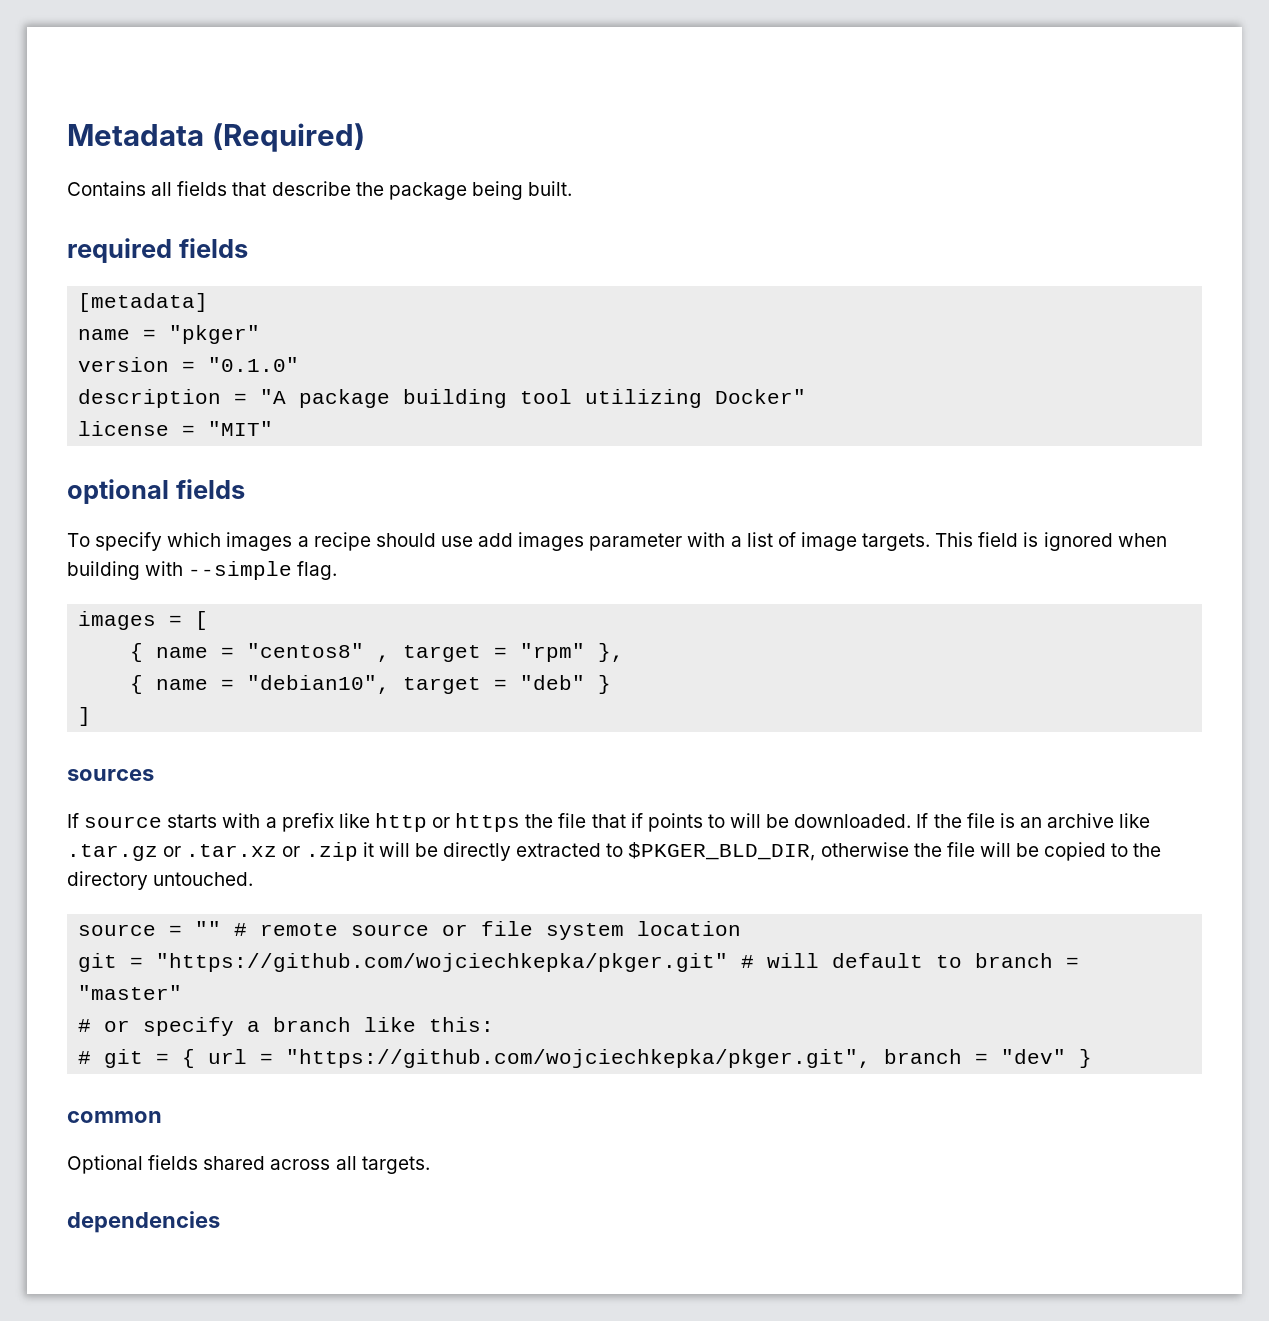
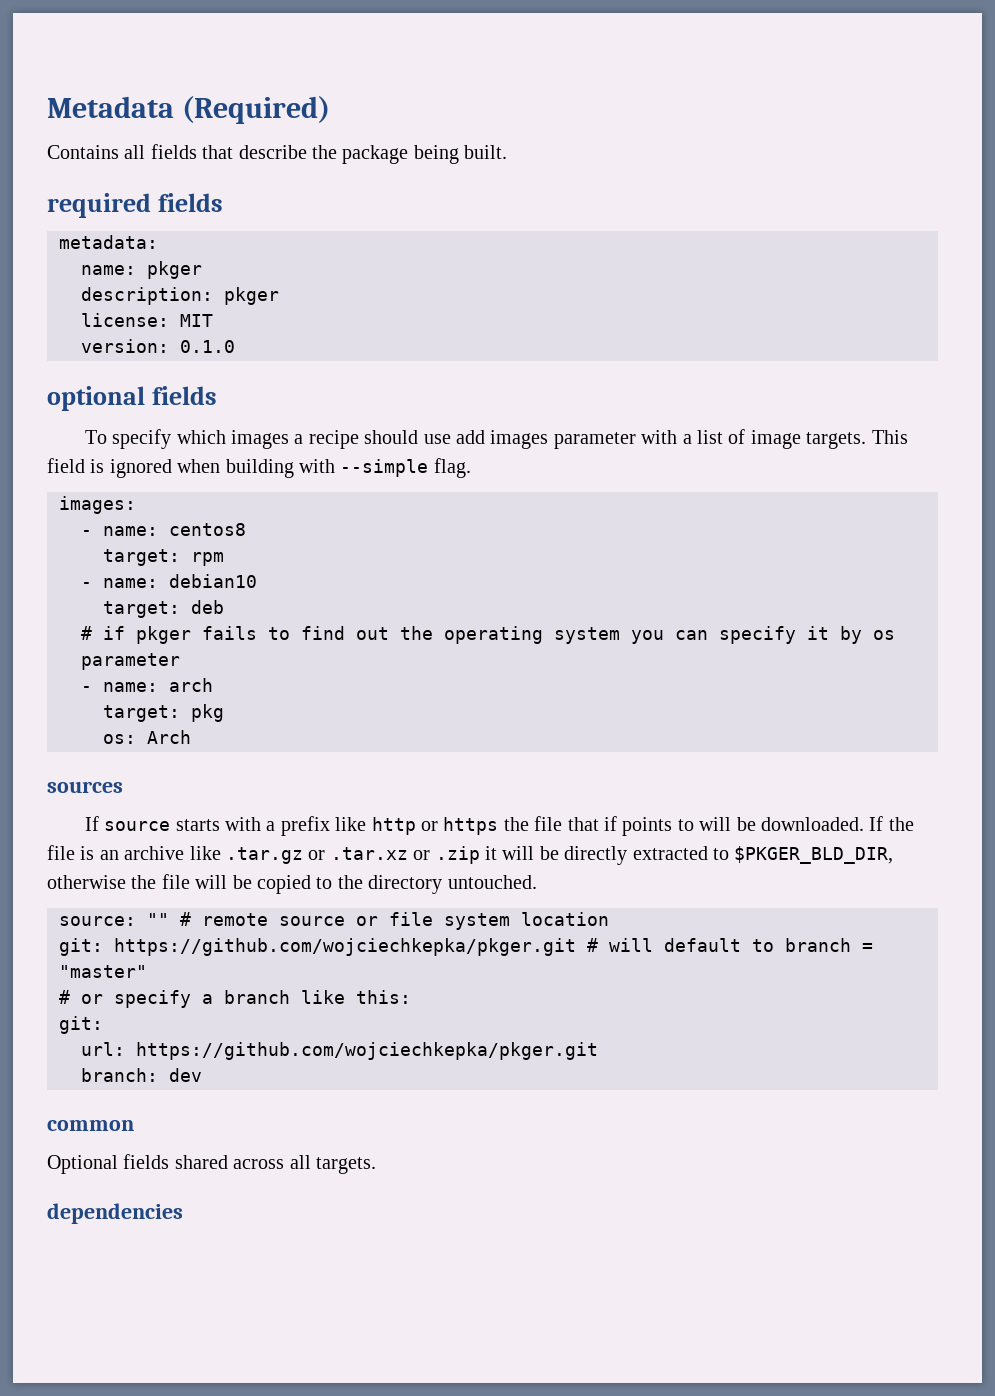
[78,293,209,312] [78,325,261,344] [78,357,300,372] [78,389,807,408] [78,421,274,436] [metadata] // name = "pkger" // version = "0.1.0" // description = "A package building tool utilizing Docker" // license = "MIT" -> [59,235,158,249] [81,261,202,279] [81,287,279,305] [81,313,213,327] [81,339,235,353] metadata: // name: pkger // description: pkger // license: MIT // version: 0.1.0
[78,611,209,630] [130,643,625,662] [130,675,612,694] [78,707,92,726] images = [ // { name = "centos8" , target = "rpm" }, // { name = "debian10", target = "deb" } // ] -> [59,496,136,514] [81,523,246,536] [103,549,224,566] [81,574,257,588] [103,600,224,618] [81,626,895,644] [81,653,180,670] [81,678,213,692] [103,704,224,722] [103,730,191,744] images: // - name: centos8 // target: rpm // - name: debian10 // target: deb // # if pkger fails to find out the operating system you can specify it by os parameter // - name: arch // target: pkg // os: Arch
[78,924,183,936] source = -> [59,916,136,926] source:
[78,953,729,972] git = "https://github.com/wojciechkepka/pkger.git" -> [59,938,576,956] git: https://github.com/wojciechkepka/pkger.git
[78,1049,1093,1068] # git = { url = "https://github.com/wojciechkepka/pkger.git", branch = "dev" } -> [59,1016,103,1034] [81,1042,598,1060] [81,1068,202,1082] git: // url: https://github.com/wojciechkepka/pkger.git // branch: dev

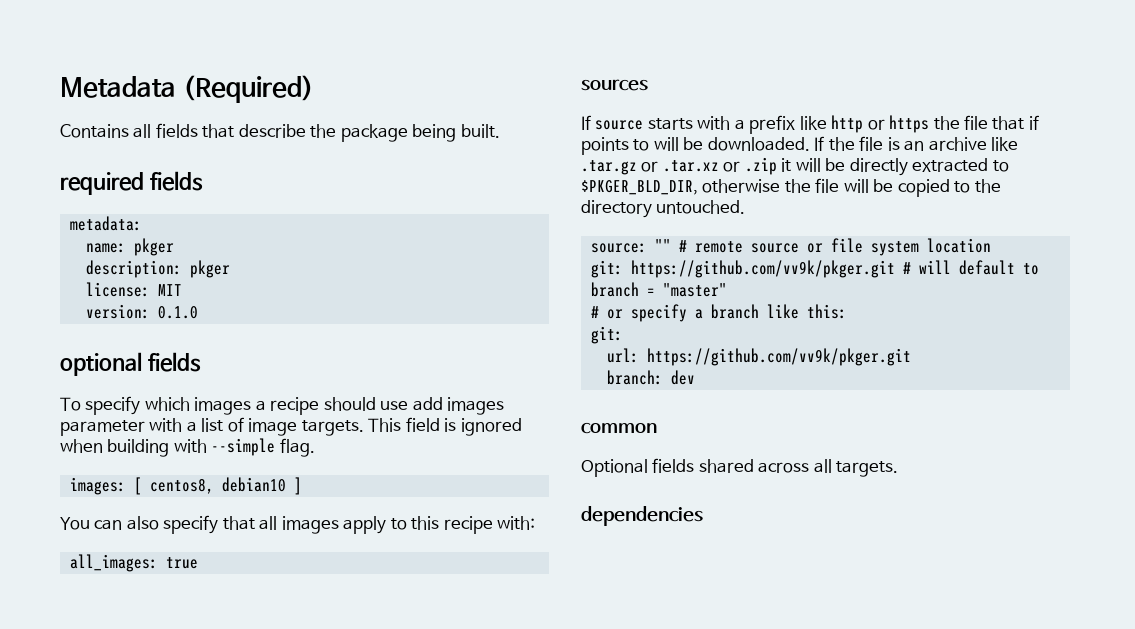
[81,523,246,536] [103,549,224,566] [81,574,257,588] [103,600,224,618] [81,626,895,644] [81,653,180,670] [81,678,213,692] [103,704,224,722] [103,730,191,744] // - name: centos8 // target: rpm // - name: debian10 // target: deb // # if pkger fails to find out the operating system you can specify it by os parameter // - name: arch // target: pkg // os: Arch -> [133,477,302,495] [60,515,535,534] [69,554,198,572] [ centos8, debian10 ] // You can also specify that all images apply to this recipe with: // all_images: true
[114,938,576,956] https://github.com/wojciechkepka/pkger.git -> [630,260,895,278] https://github.com/vv9k/pkger.git
[136,1042,598,1060] https://github.com/wojciechkepka/pkger.git -> [646,348,911,366] https://github.com/vv9k/pkger.git

